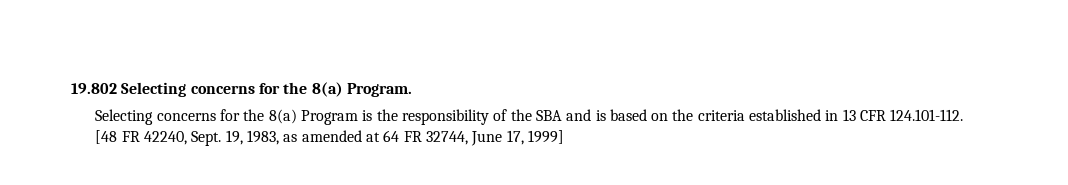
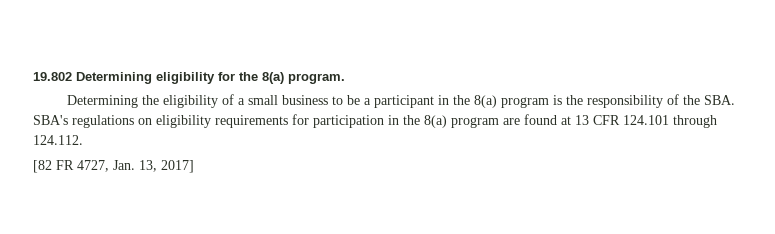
[121,82,412,97] [95,109,358,125] Selecting concerns for the 8(a) Program. // Selecting concerns for the 8(a) Program -> [76,72,345,84] [67,94,550,108] Determining eligibility for the 8(a) program. // Determining the eligibility of a small business to be a participant in the 8(a) program
[535,109,964,121] [95,130,564,146] SBA and is based on the criteria established in 13 CFR 124.101-112. // [48 FR 42240, Sept. 19, 1983, as amended at 64 FR 32744, June 17, 1999] -> [704,95,736,105] [33,114,717,128] [33,135,83,145] [33,160,194,173] SBA. SBA's regulations on eligibility requirements for participation in the 8(a) program are found at 13 CFR 124.101 through 124.112. // [82 FR 4727, Jan. 13, 2017]

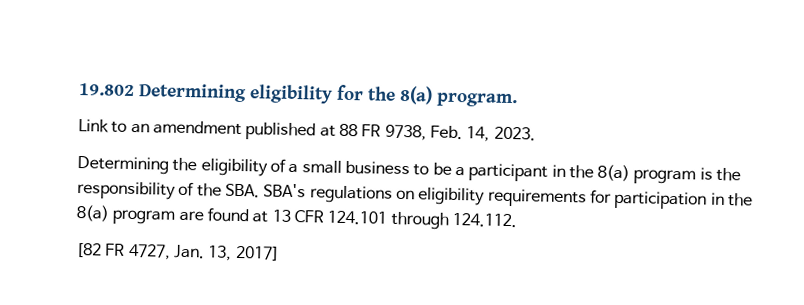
(345, 78) none -> [78,119,536,142] // Link to an amendment published at 88 FR 9738, Feb. 14, 2023.

